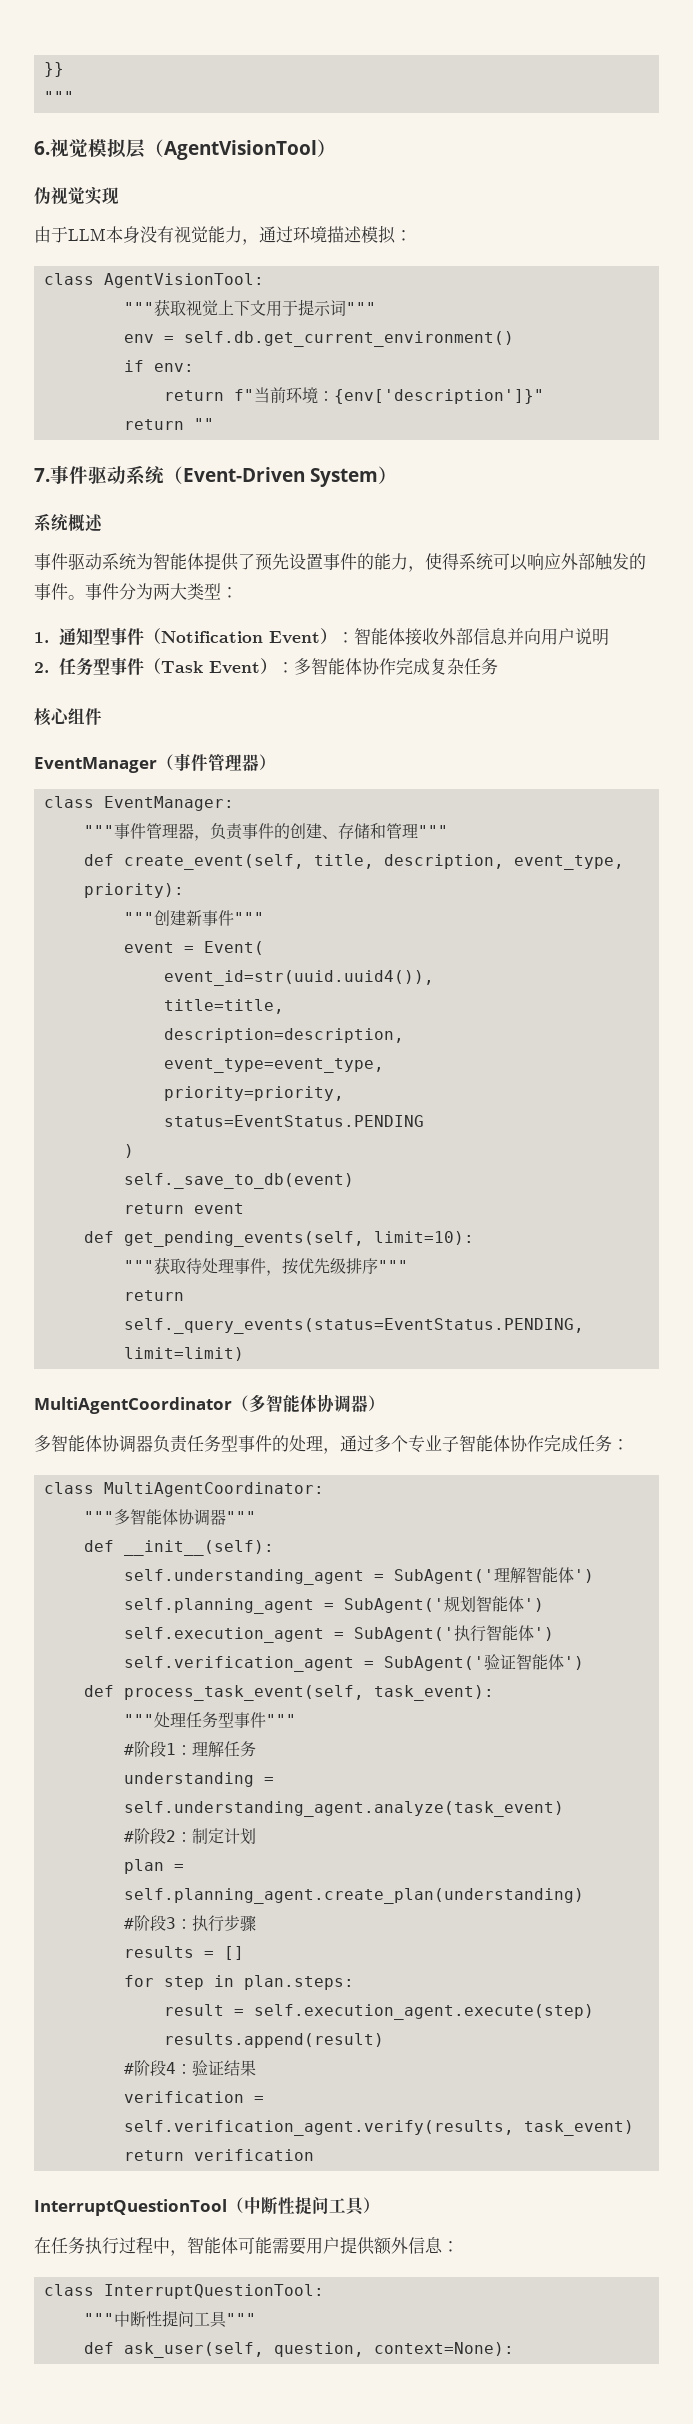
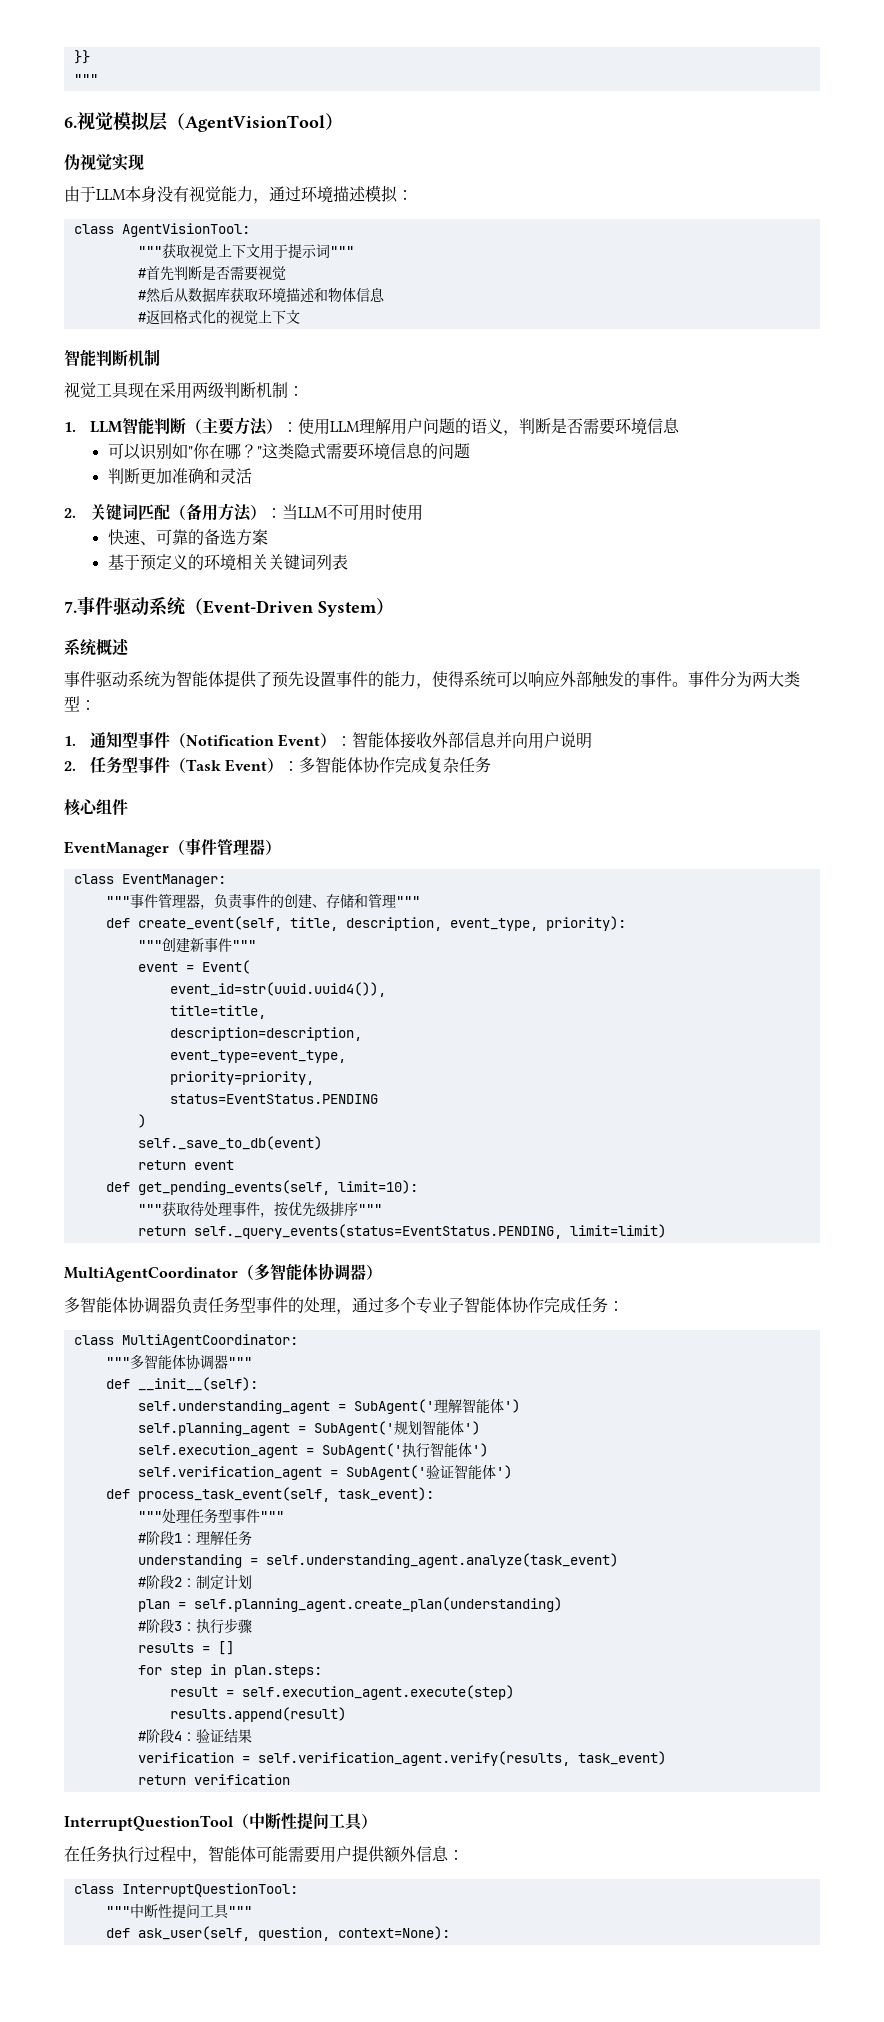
[124,331,515,347] [124,360,195,372] [164,387,545,404] [124,418,215,430] env = self.db.get_current_environment() // if env: // return f"当前环境：{env['description']}" // return "" -> [137,266,286,281] [137,287,385,303] [137,309,300,325] [64,349,160,367] [64,382,304,399] [64,417,680,436] [107,443,470,460] [107,468,252,485] [64,503,423,522] [107,529,268,546] [107,554,348,571] #首先判断是否需要视觉 // #然后从数据库获取环境描述和物体信息 // #返回格式化的视觉上下文 // 智能判断机制 // 视觉工具现在采用两级判断机制： // 1. LLM智能判断（主要方法）：使用LLM理解用户问题的语义，判断是否需要环境信息 // 可以识别如"你在哪？"这类隐式需要环境信息的问题 // 判断更加准确和灵活 // 2.关键词匹配（备用方法）：当LLM不可用时使用 // 快速、可靠的备选方案 // 基于预定义的环境相关关键词列表

